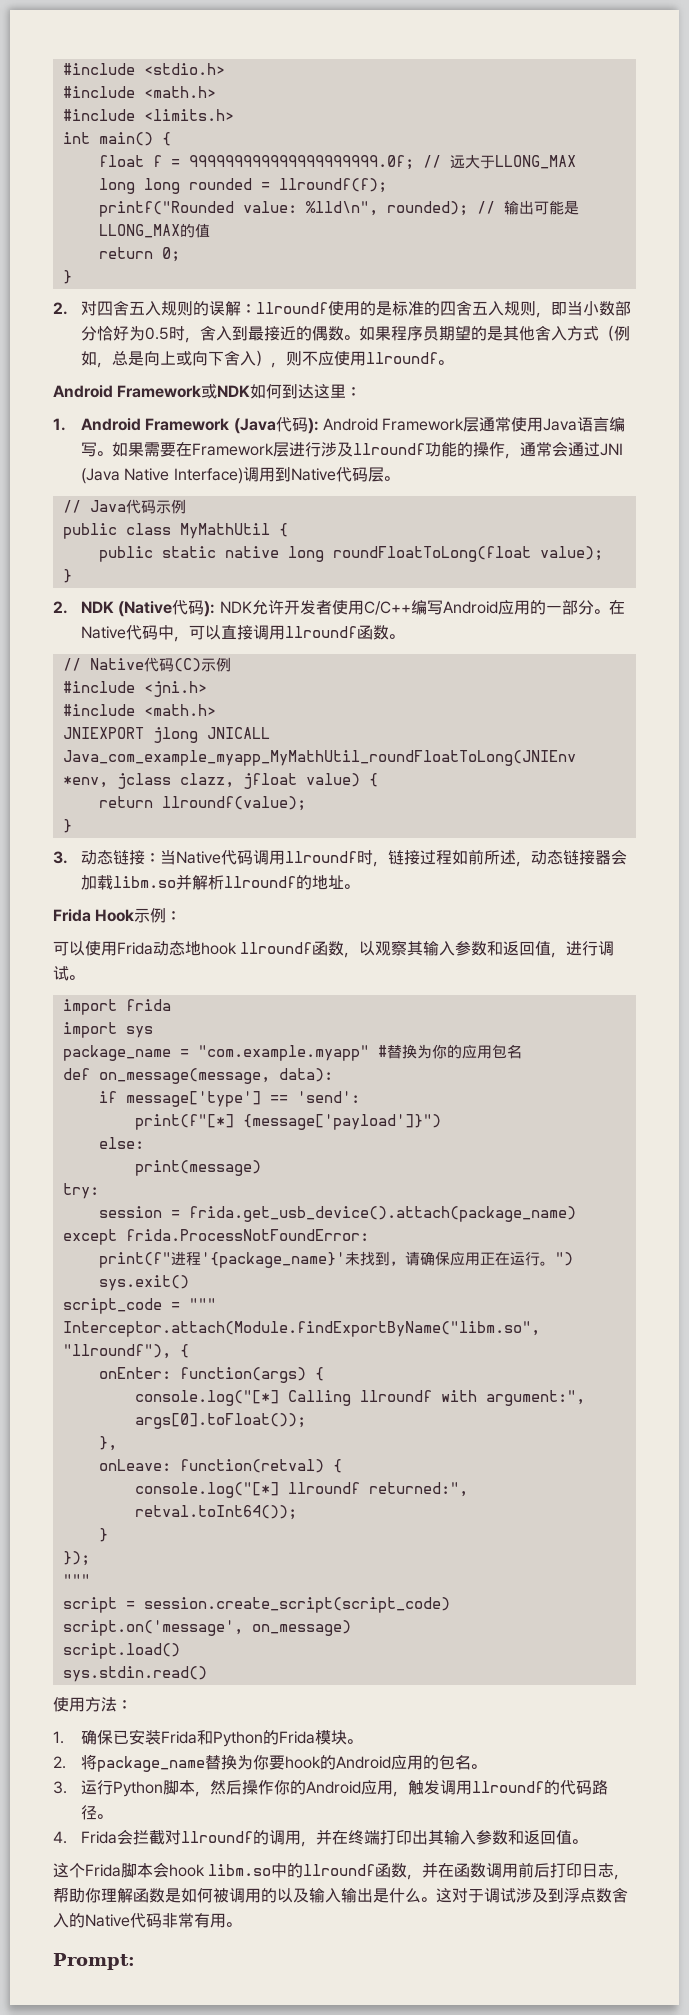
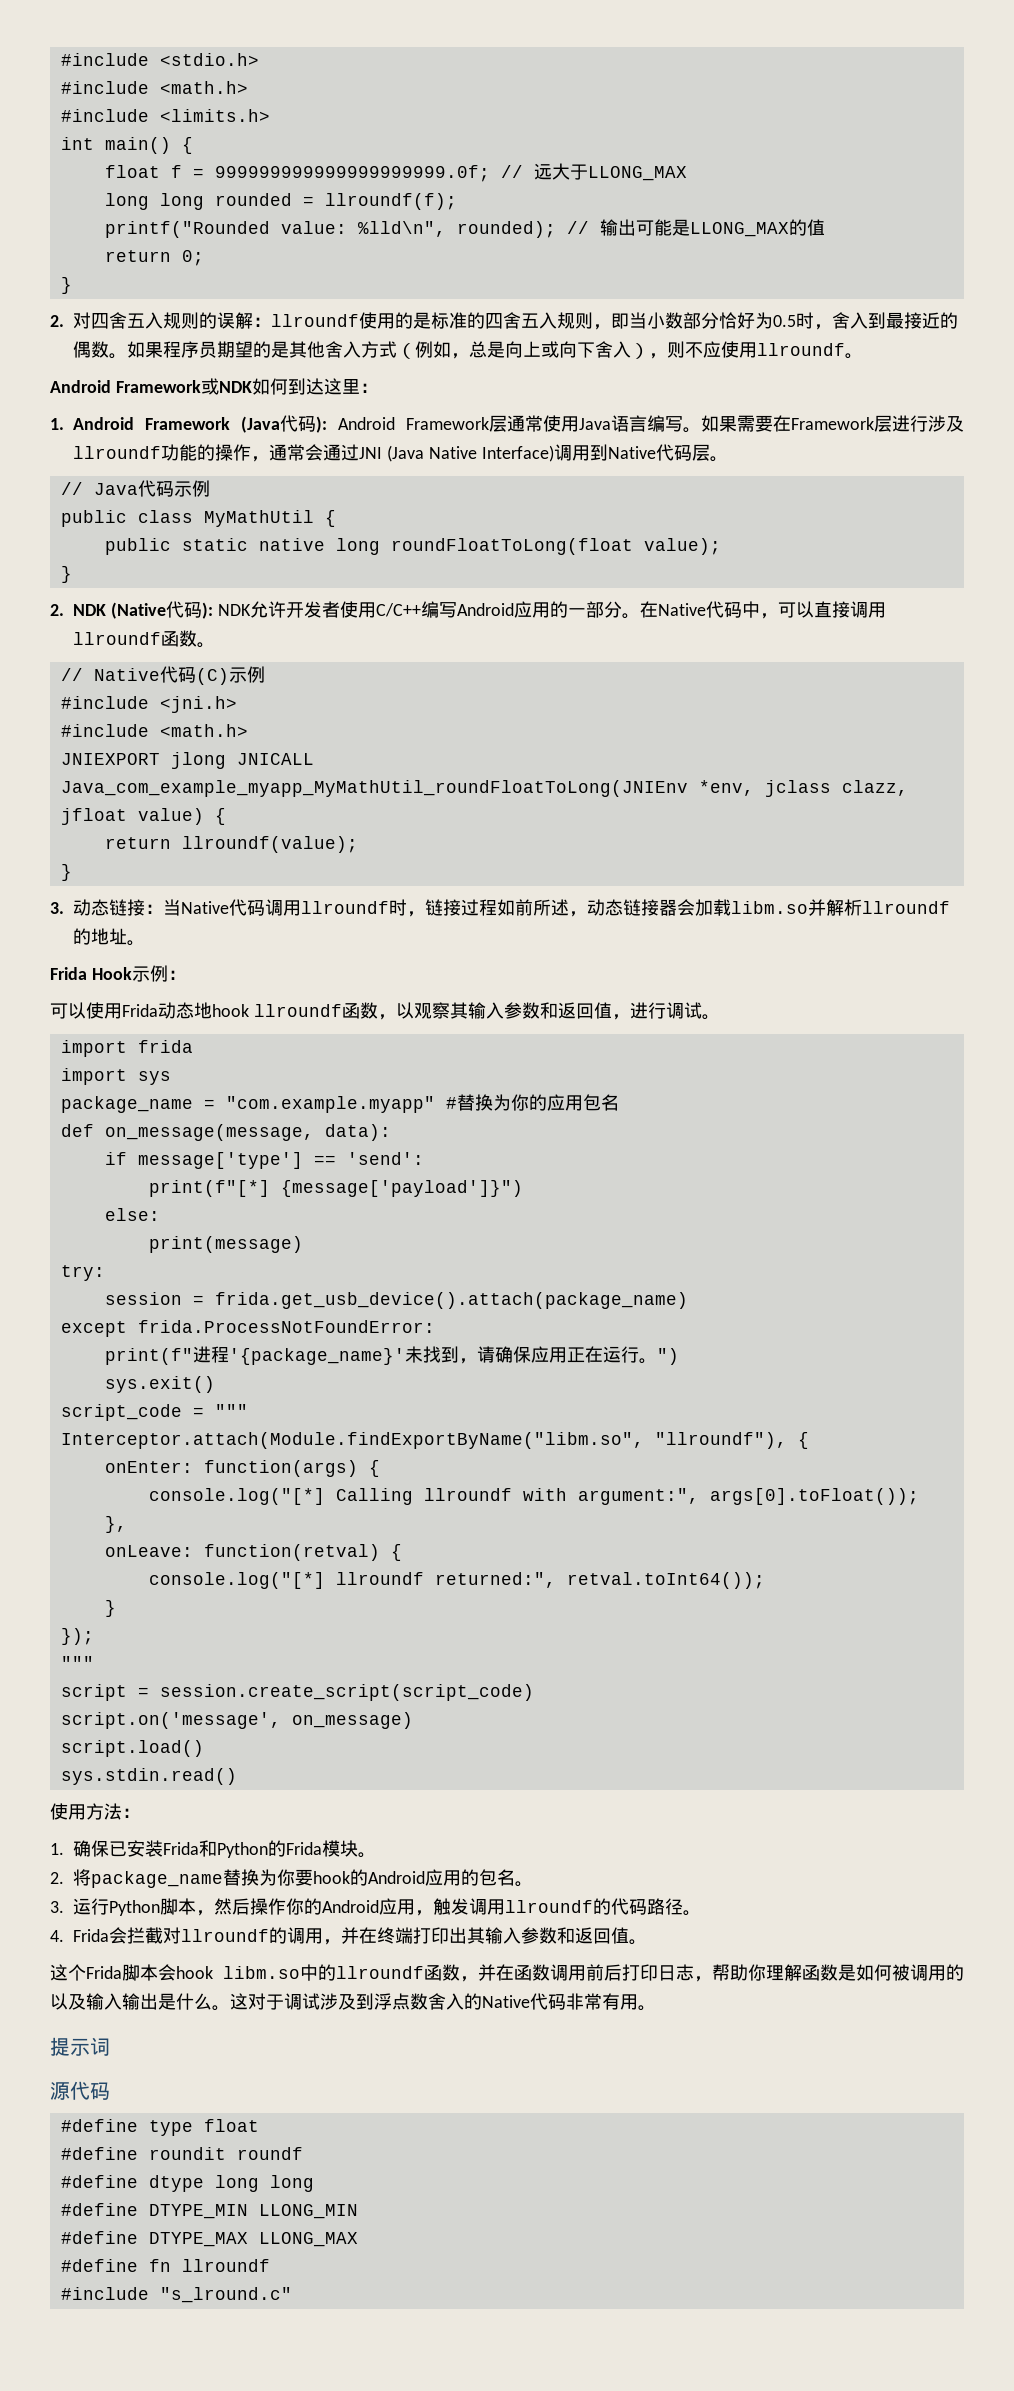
[53,1953,135,1970] Prompt: -> [50,2037,110,2056] [50,2081,110,2100] [60,2119,259,2136] [60,2147,303,2160] [60,2175,314,2192] [60,2203,358,2219] [60,2231,358,2247] [60,2259,270,2272] [60,2287,292,2303] 提示词 // 源代码 // #define type float // #define roundit roundf // #define dtype long long // #define DTYPE_MIN LLONG_MIN // #define DTYPE_MAX LLONG_MAX // #define fn llroundf // #include "s_lround.c"

